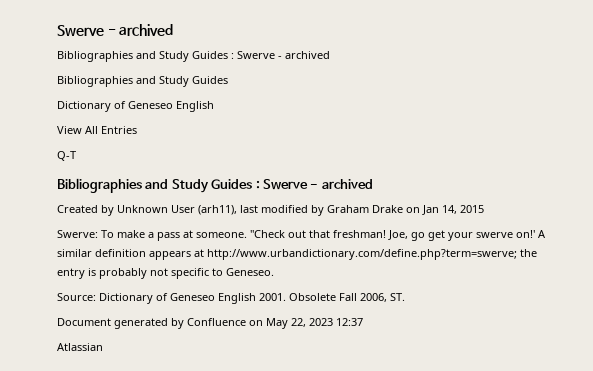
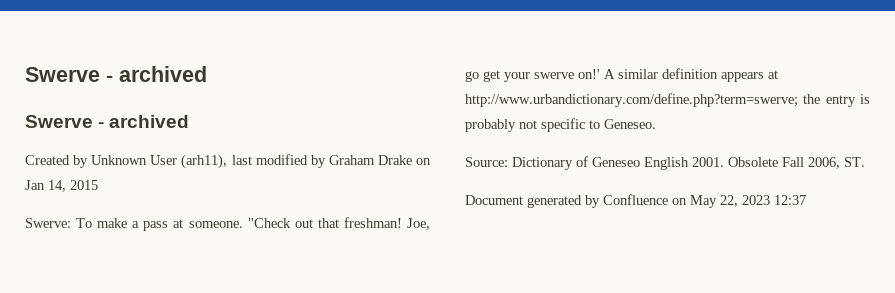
[57,24,174,36] [57,51,330,62] [57,76,228,87] [57,101,214,112] [57,126,137,134] [57,151,76,161] [57,178,260,193] Swerve - archived // Bibliographies and Study Guides : Swerve - archived // Bibliographies and Study Guides // Dictionary of Geneseo English // View All Entries // Q-T // Bibliographies and Study Guides : -> [25,66,207,82] Swerve - archived //
[57,343,103,351] // Atlassian -> (806, 200) none

